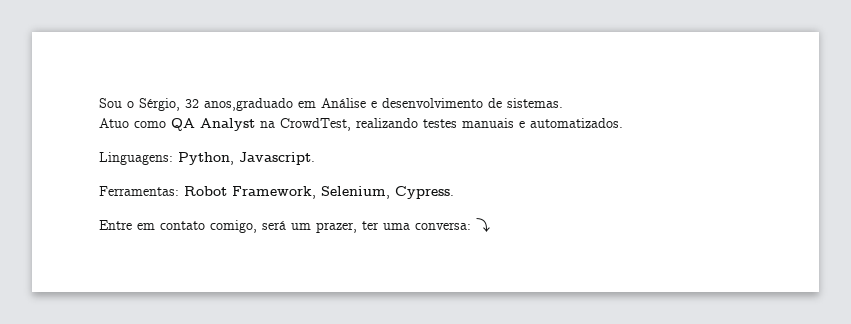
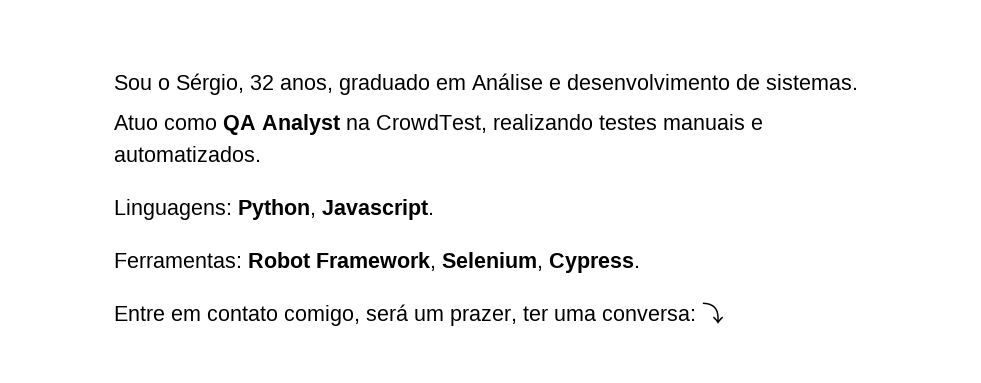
[204,98,293,111] anos,graduado -> [280,74,430,95] anos, graduado

